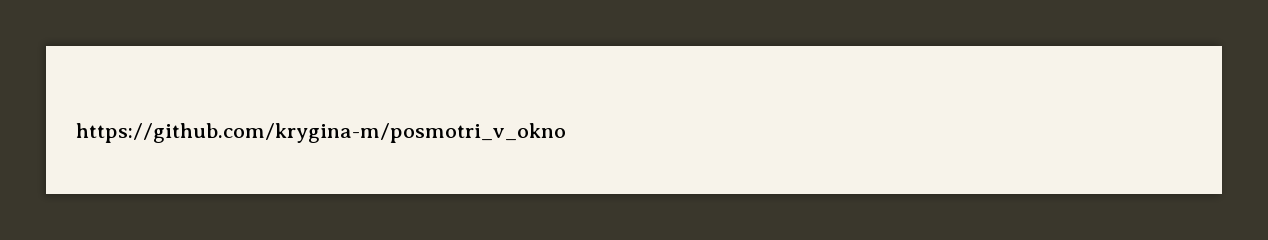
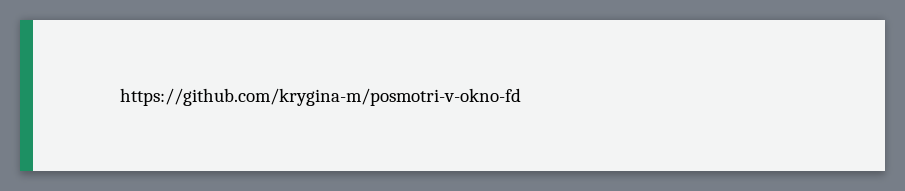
[76,123,566,143] https://github.com/krygina-m/posmotri_v_okno -> [120,88,521,106] https://github.com/krygina-m/posmotri-v-okno-fd

